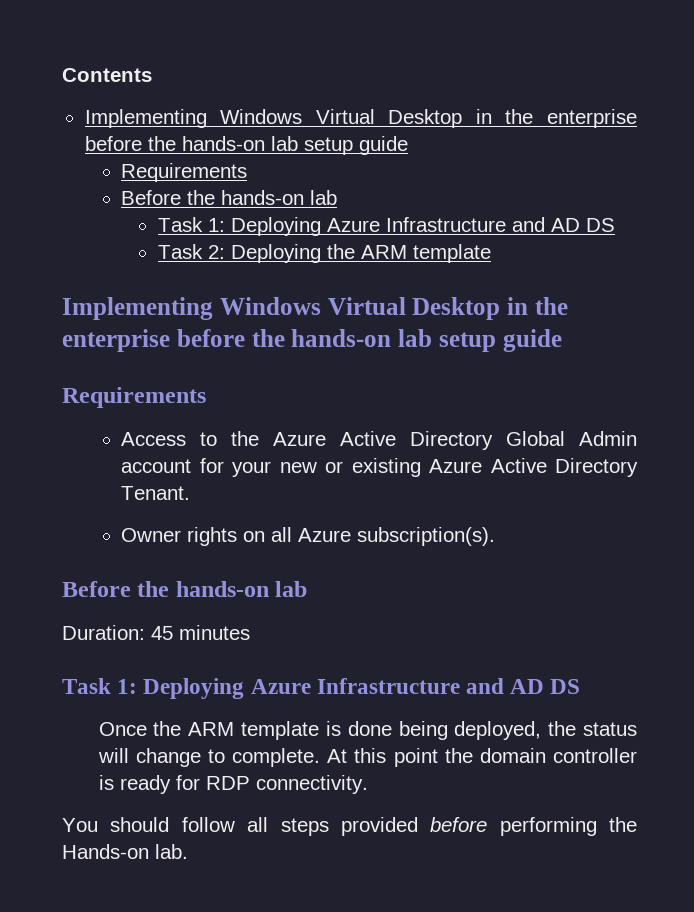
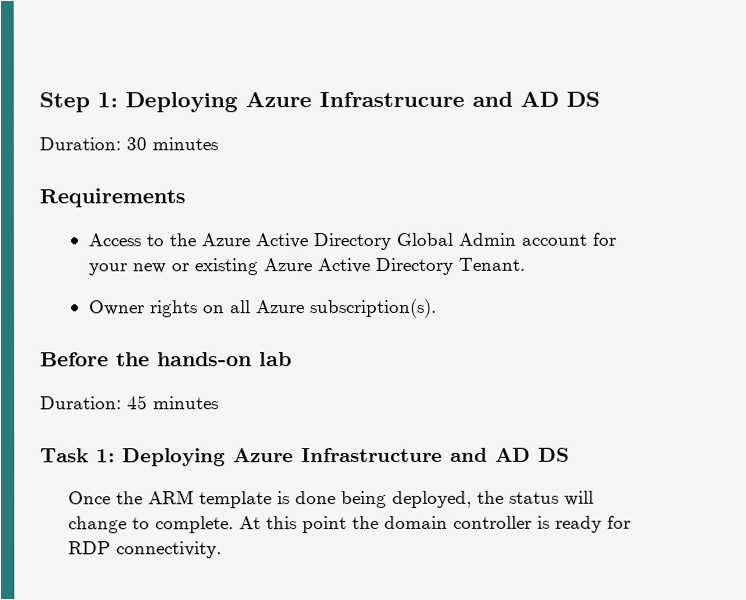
[62,68,152,82] [84,109,637,128] [84,136,408,155] [121,163,248,182] [121,190,338,205] [157,217,615,236] [157,244,491,263] [62,297,568,320] [62,329,562,352] Contents // Implementing Windows Virtual Desktop in the enterprise before the hands-on lab setup guide // Requirements // Before the hands-on lab // Task 1: Deploying Azure Infrastructure and AD DS // Task 2: Deploying the ARM template // Implementing Windows Virtual Desktop in the enterprise before the hands-on lab setup guide -> [39,91,600,113] [39,137,218,151] Step 1: Deploying Azure Infrastrucure and AD DS // Duration: 30 minutes
[62,817,637,836] [62,844,188,859] // You should follow all steps provided before performing the Hands-on lab. -> (222, 550) none

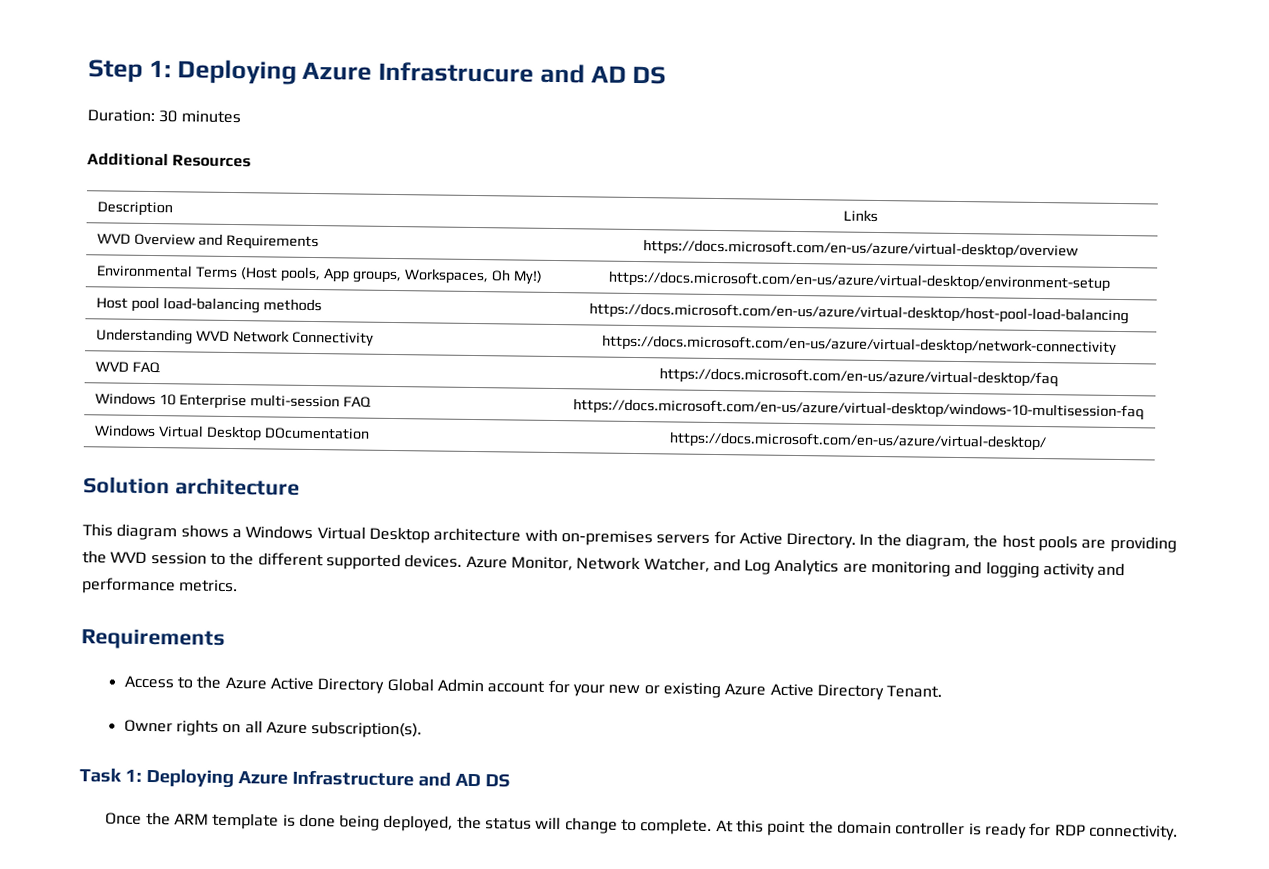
(218, 144) none -> [87,152,252,168] [97,201,174,217] [842,209,878,222] [97,233,319,251] [642,239,1079,260] [96,264,543,285] [608,270,1110,292] [96,296,322,314] [589,302,1129,325] [96,328,374,347] [601,334,1117,356] [95,361,161,373] [658,367,1058,388] [95,392,371,410] [572,398,1144,421] [94,424,370,442] [668,431,1047,452] [83,476,300,496] [82,523,1177,553] [82,550,1126,579] [81,577,239,595] // Additional Resources // Description | Links // WVD Overview and Requirements | https://docs.microsoft.com/en-us/azure/virtual-desktop/overview // Environmental Terms (Host pools, App groups, Workspaces, Oh My!) | https://docs.microsoft.com/en-us/azure/virtual-desktop/environment-setup // Host pool load-balancing methods | https://docs.microsoft.com/en-us/azure/virtual-desktop/host-pool-load-balancing // Understanding WVD Network Connectivity | https://docs.microsoft.com/en-us/azure/virtual-desktop/network-connectivity // WVD FAQ | https://docs.microsoft.com/en-us/azure/virtual-desktop/faq // Windows 10 Enterprise multi-session FAQ | https://docs.microsoft.com/en-us/azure/virtual-desktop/windows-10-multisession-faq // Windows Virtual Desktop DOcumentation | https://docs.microsoft.com/en-us/azure/virtual-desktop/ // Solution architecture // This diagram shows a Windows Virtual Desktop architecture with on-premises servers for Active Directory. In the diagram, the host pools are providing the WVD session to the different supported devices. Azure Monitor, Network Watcher, and Log Analytics are monitoring and logging activity and performance metrics.
[40,352,292,367] [40,395,219,410] // Before the hands-on lab // Duration: 45 minutes -> (423, 730) none

